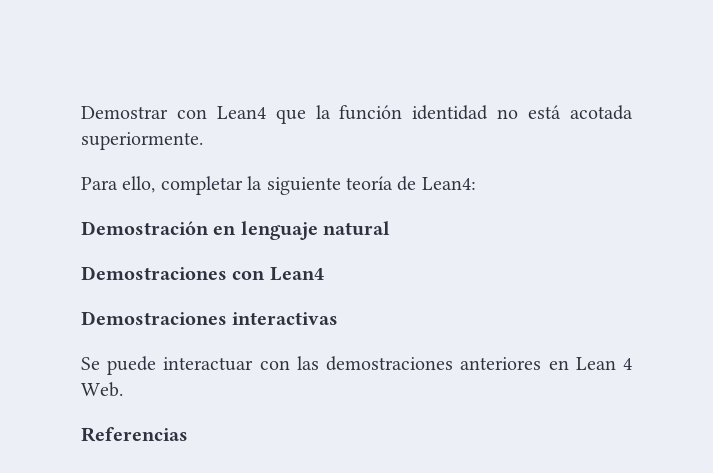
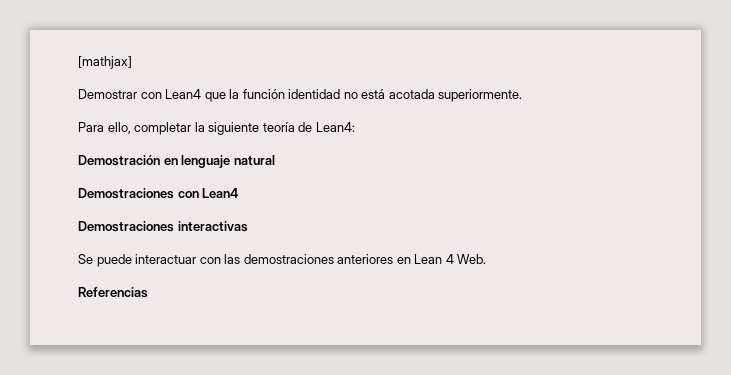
(81, 112) none -> [78,56,132,69] [mathjax] //

